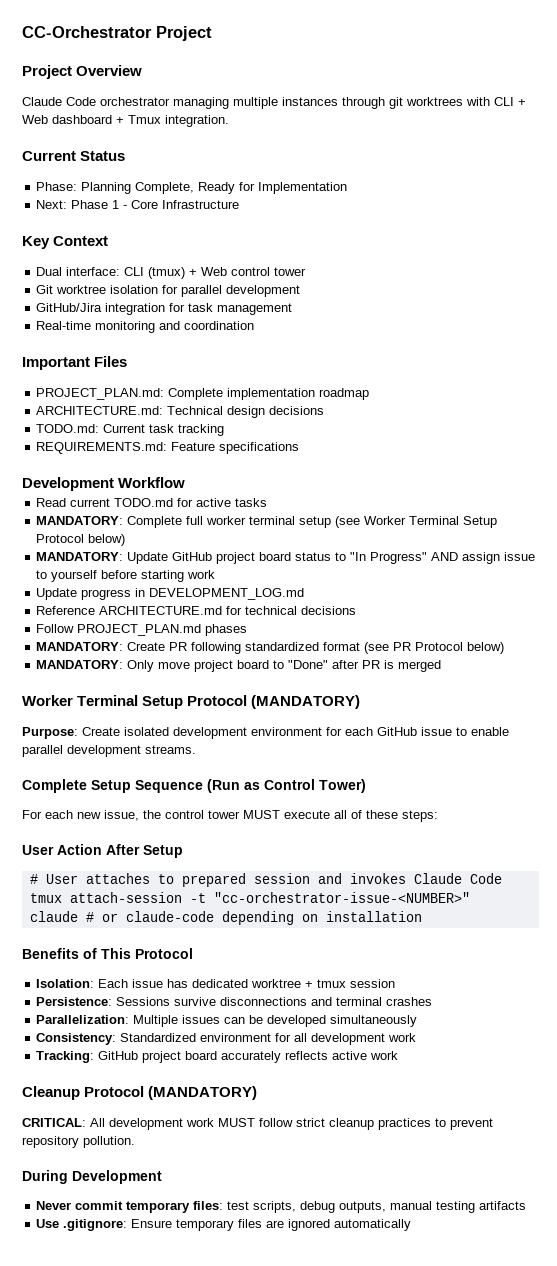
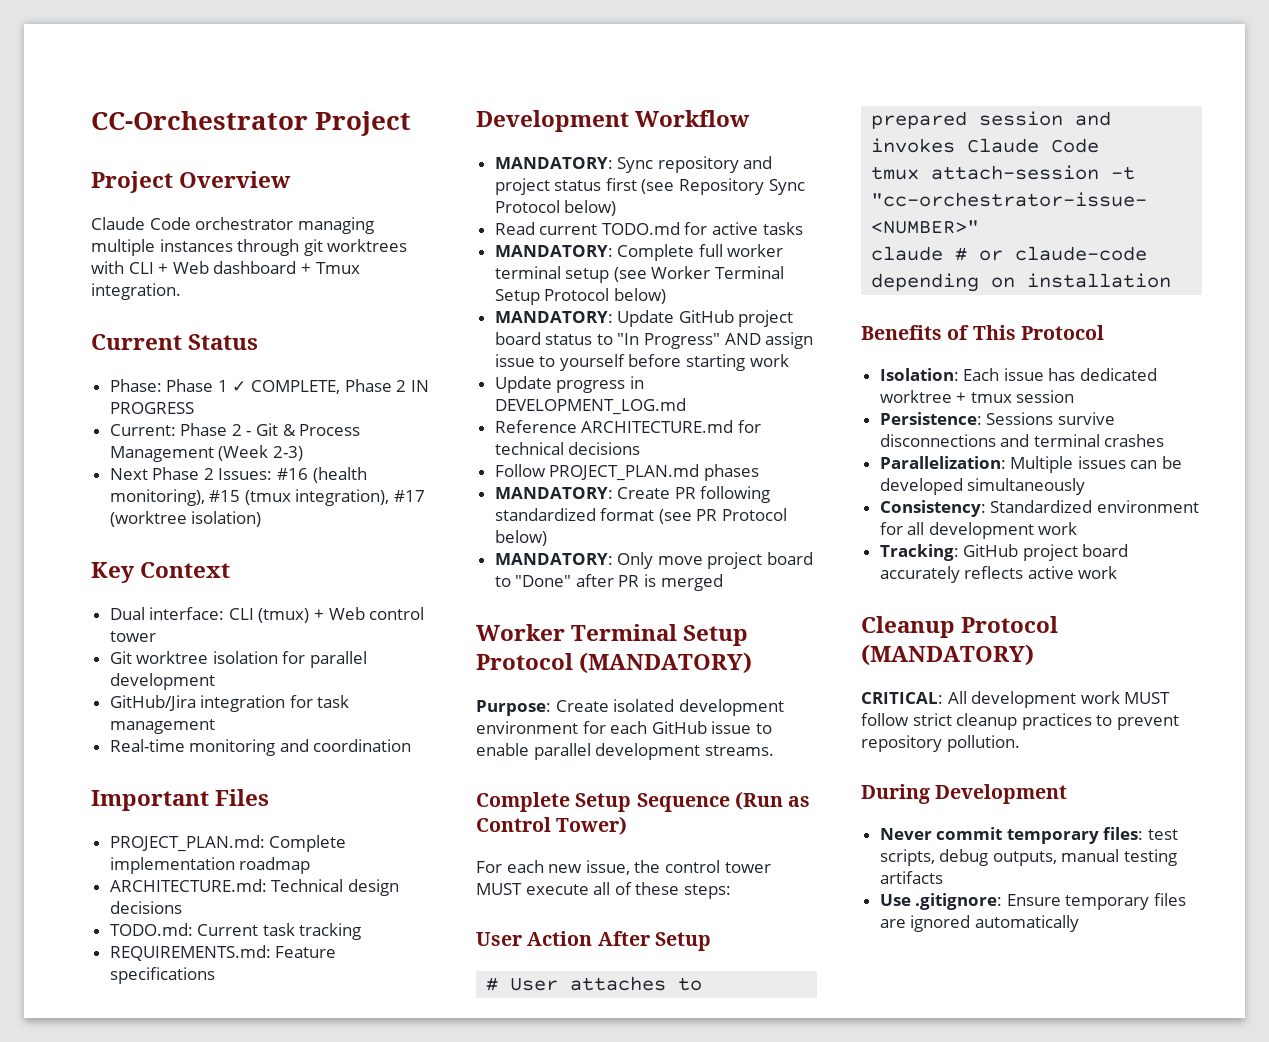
[81,182,348,194] [36,200,240,209] Planning Complete, Ready for Implementation // Next: Phase 1 - Core Infrastructure -> [166,379,429,394] [109,402,194,414] [109,423,361,436] [109,445,303,462] [109,467,367,483] [109,489,426,506] [109,511,262,527] Phase 1 ✓ COMPLETE, Phase 2 IN PROGRESS // Current: Phase 2 - Git & Process Management (Week 2-3) // Next Phase 2 Issues: #16 (health monitoring), #15 (tmux integration), #17 (worktree isolation)
(186, 482) none -> [494,156,773,173] [494,178,805,195] [494,200,617,216] // MANDATORY: Sync repository and project status first (see Repository Sync Protocol below)

